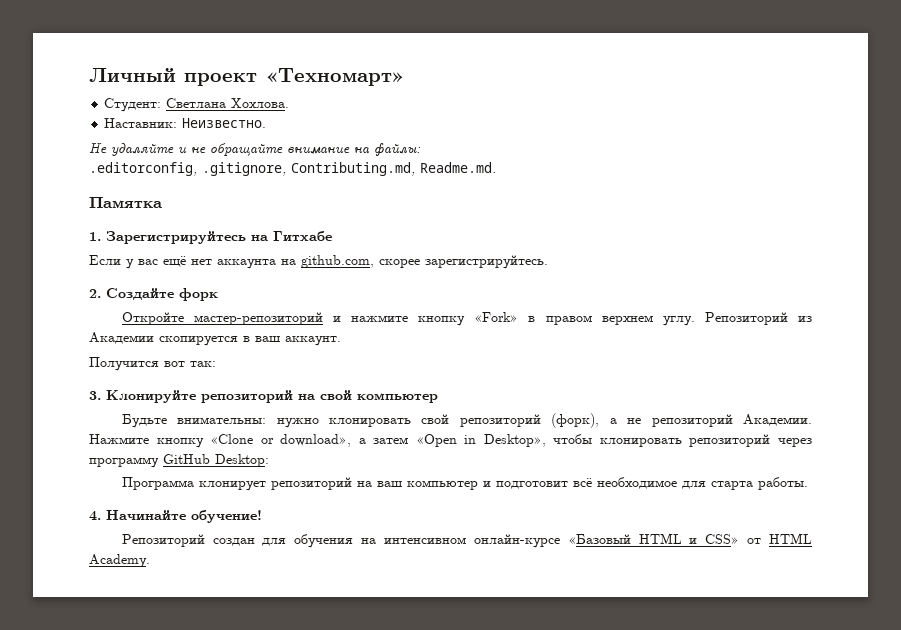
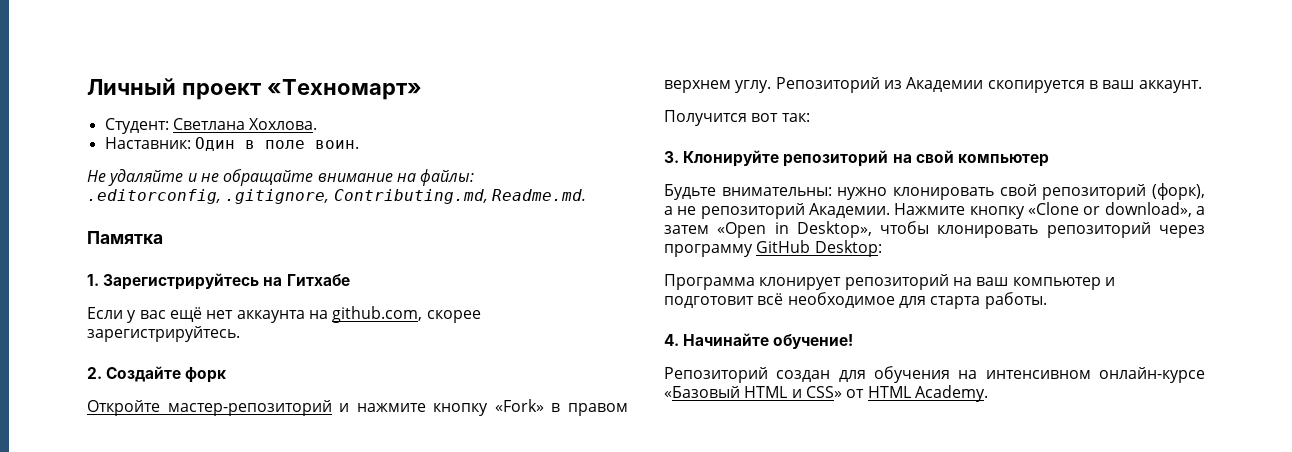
[182,118,267,128] Неизвестно. -> [194,137,359,151] Один в поле воин.

